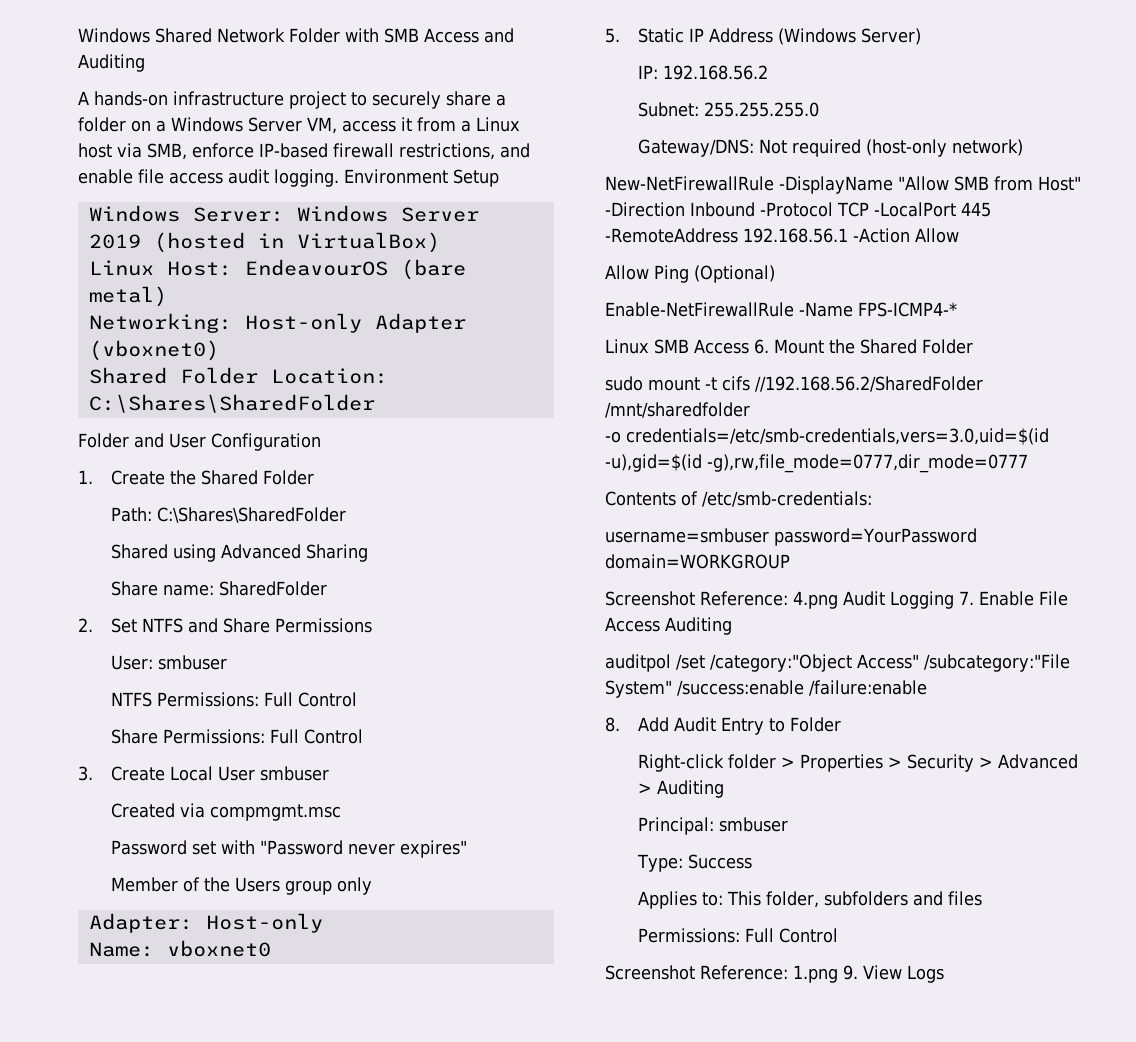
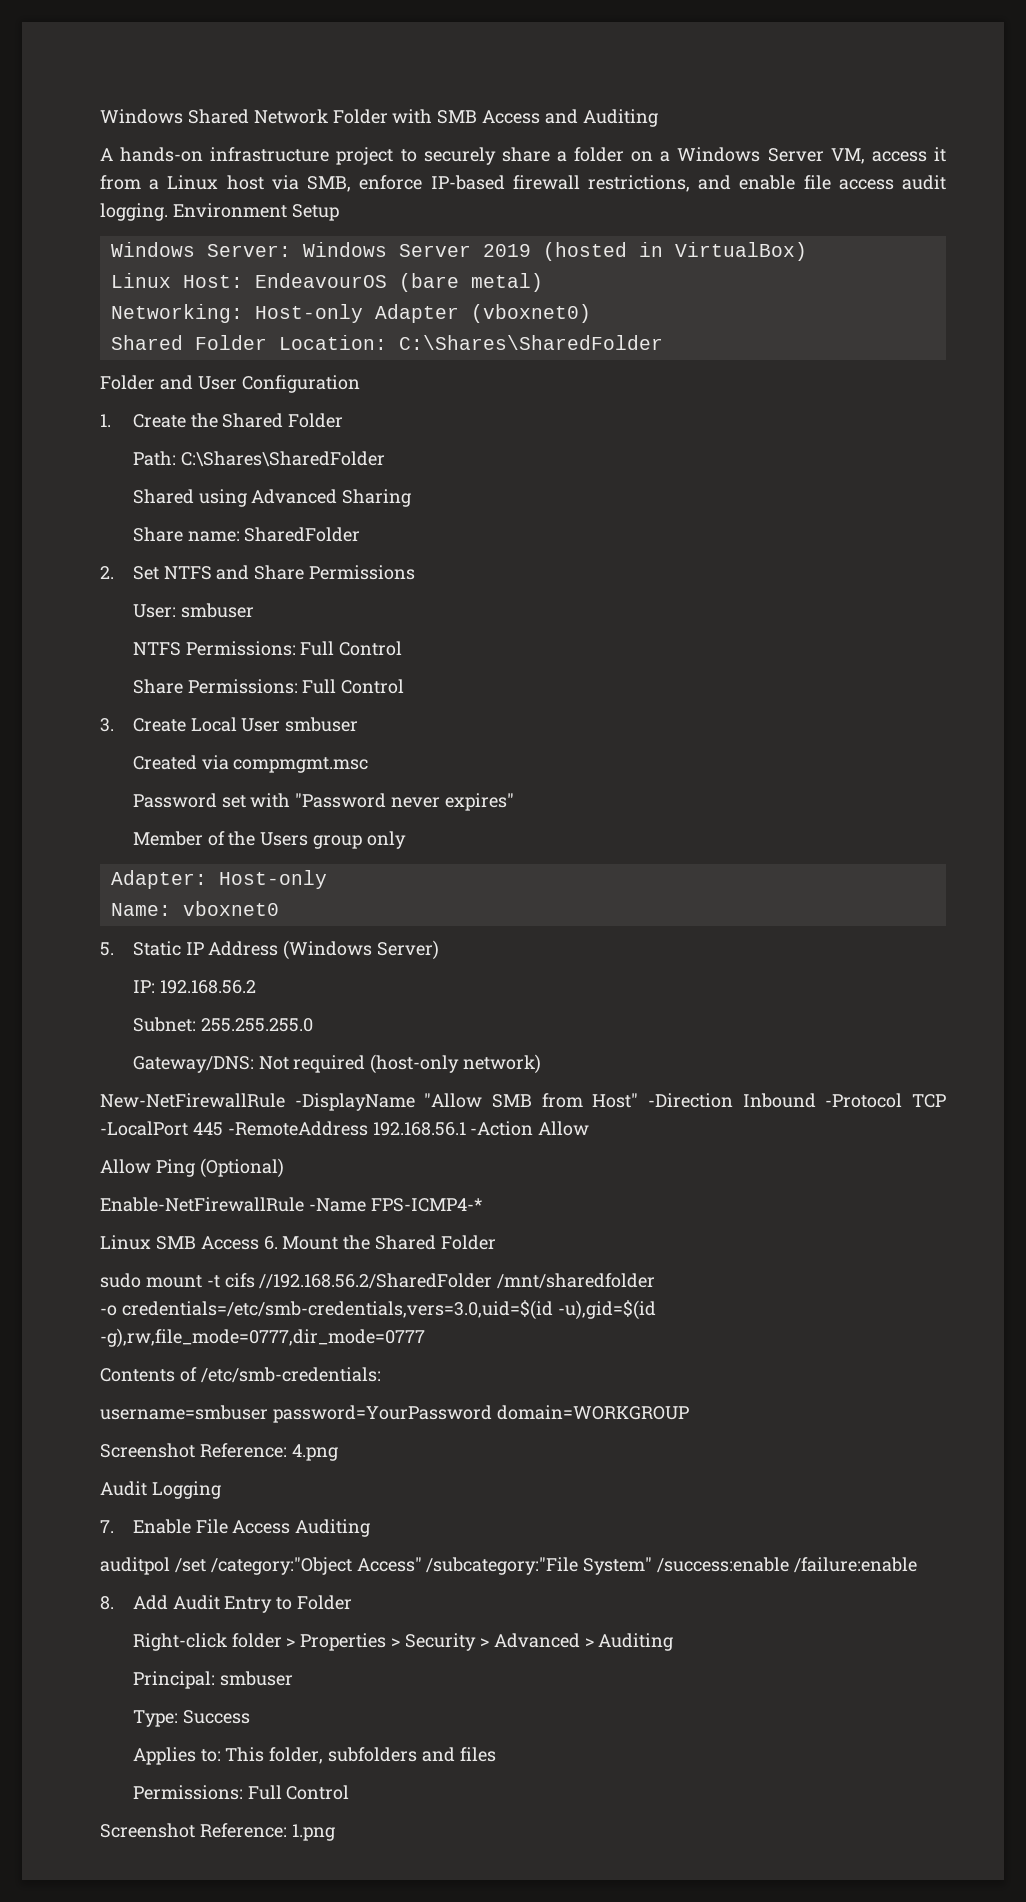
(838, 600) none -> (338, 1452) //
(954, 600) none -> (221, 1490) //
[842,965,944,983] 9. View Logs -> (335, 1832) none

